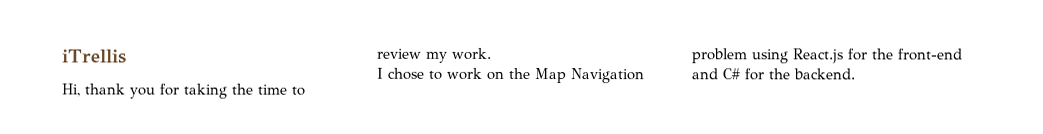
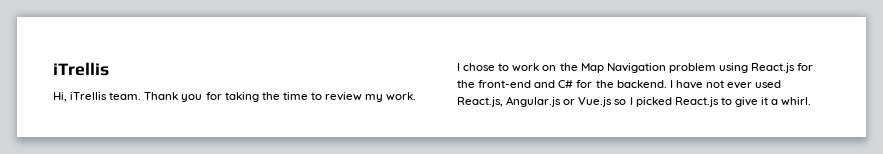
[84,83,125,95] thank -> [70,92,179,100] iTrellis team. Thank
(855, 74) none -> [669,80,782,89] [457,96,812,107] I have not ever used React.js, Angular.js or Vue.js so I picked React.js to give it a whirl.

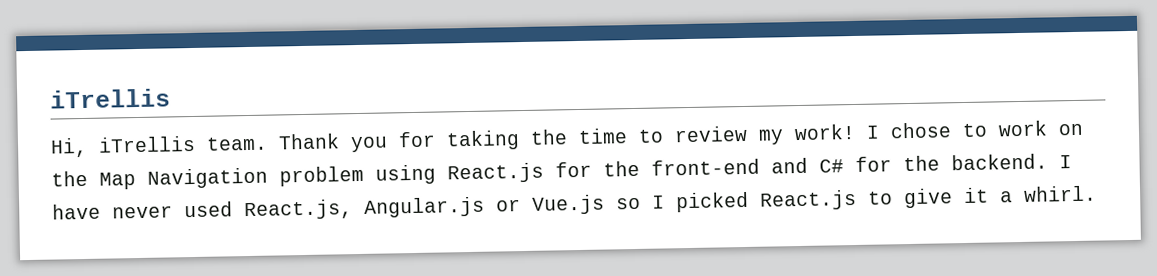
[386,92,417,101] work. // -> [794,123,856,141] work!
[705,80,753,89] not ever -> [112,205,173,219] never

